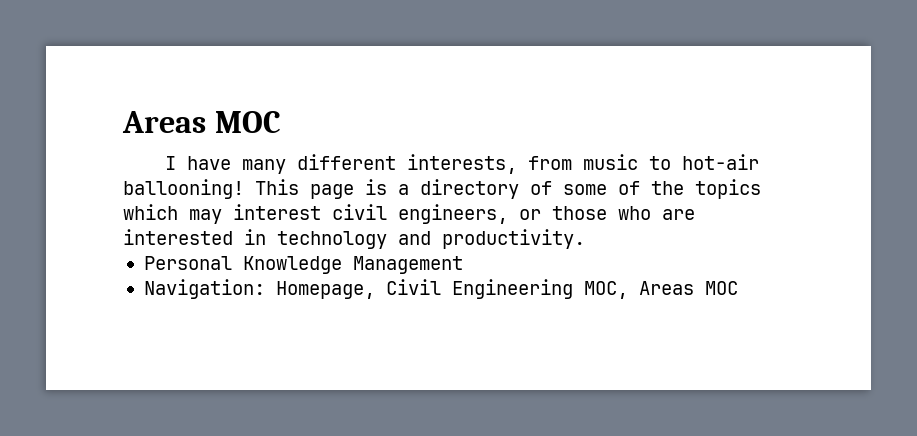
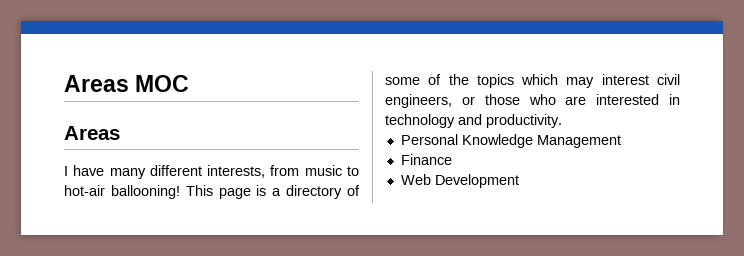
[122,111,281,133] Areas MOC -> [64,75,190,92] [64,126,120,140] Areas MOC // Areas
[143,279,738,299] Navigation: Homepage, Civil Engineering MOC, Areas MOC -> [400,154,452,165] [400,174,519,188] Finance // Web Development

